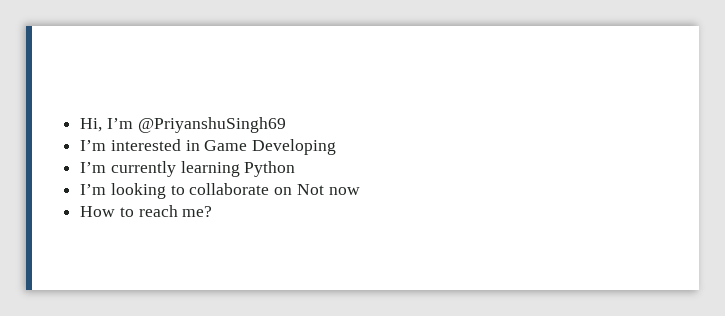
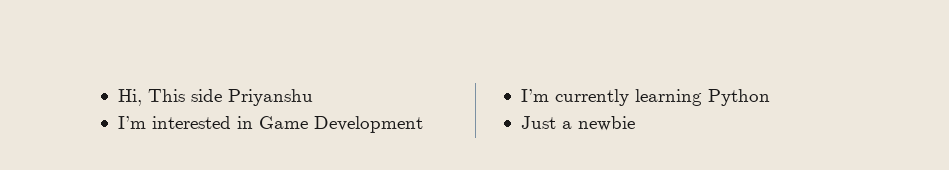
[106,117,286,133] I’m @PriyanshuSingh69 -> [147,89,313,106] This side Priyanshu
[252,139,337,155] Developing -> [313,116,423,133] Development
[80,183,360,199] [80,205,213,217] I’m looking to collaborate on Not now // How to reach me? -> [520,116,635,131] Just a newbie

